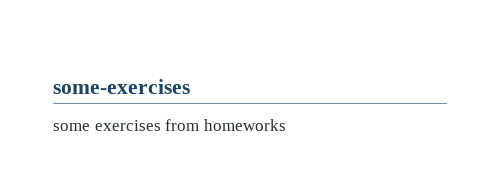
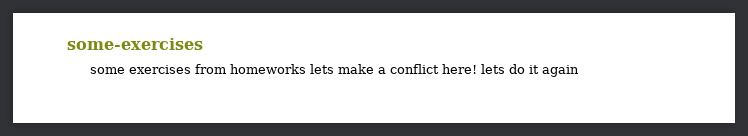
(286, 125) none -> [310,64,580,77] lets make a conflict here! lets do it again

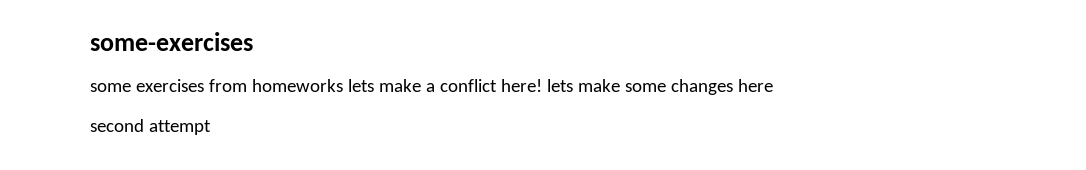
[509,64,580,77] do it again -> [577,79,773,95] [90,119,211,135] make some changes here // second attempt

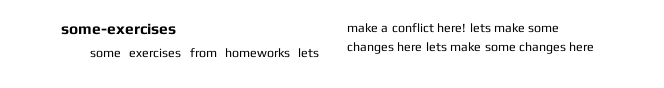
[90,119,211,135] // second attempt -> [425,42,595,54] lets make some changes here

